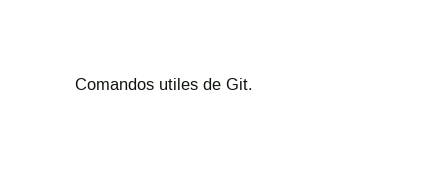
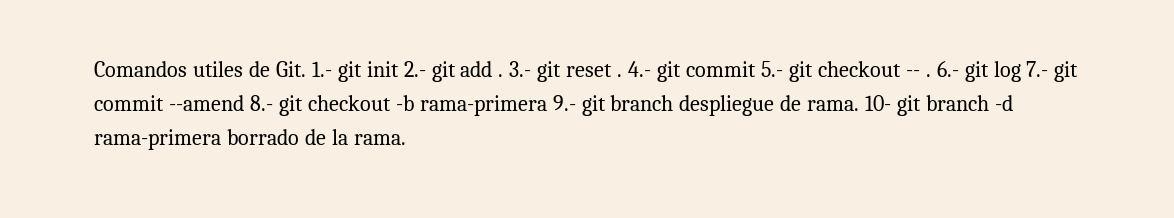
(253, 84) none -> [311,61,1079,82] [94,95,1014,116] [94,129,406,150] 1.- git init 2.- git add . 3.- git reset . 4.- git commit 5.- git checkout -- . 6.- git log 7.- git commit --amend 8.- git checkout -b rama-primera 9.- git branch despliegue de rama. 10- git branch -d rama-primera borrado de la rama.

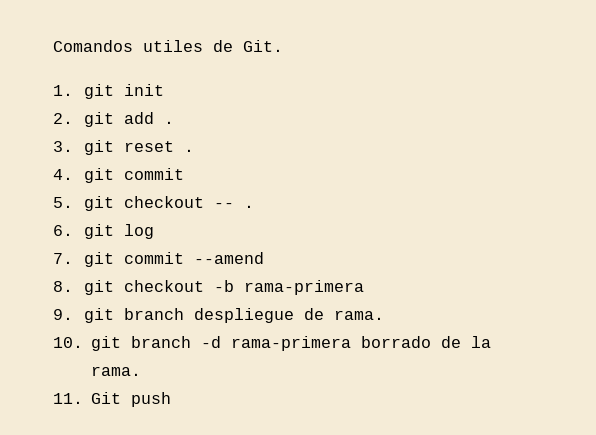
[311,61,332,77] 1.- -> [53,85,73,96] // 1.
[403,61,426,77] 2.- -> [53,113,73,124] // 2.
[509,61,532,77] 3.- -> [53,141,73,152] // 3.
[628,61,783,82] 4.- git commit 5.- -> [53,168,184,183] [53,197,73,208] // 4. git commit // 5.
[936,61,959,77] 6.- -> [53,225,73,236] // 6.
[1026,61,1049,77] 7.- -> [53,253,73,264] // 7.
[249,95,273,111] 8.- -> [53,281,73,292] // 8.
[552,95,576,111] 9.- -> [53,309,73,320] // 9.
[865,95,892,111] 10- -> [53,337,83,348] // 10.
(406, 139) none -> [53,392,172,407] // 11. Git push

